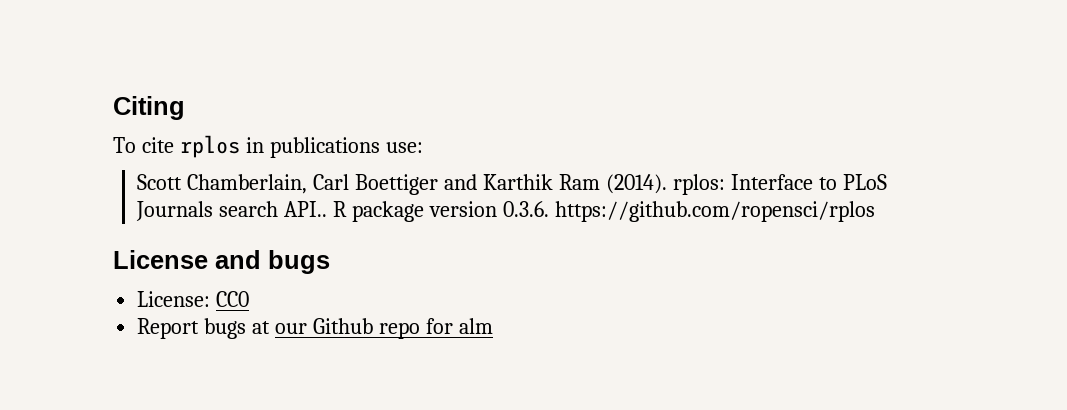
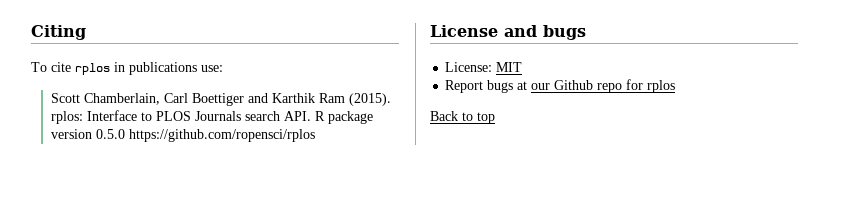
[605,174,667,194] (2014). -> [348,93,391,106] (2015).
[842,174,887,190] PLoS -> [155,111,191,121] PLOS
[284,201,328,217] API.. -> [283,111,311,121] API.
[502,201,549,217] 0.3.6. -> [95,129,125,139] 0.5.0
[216,291,250,307] CC0 -> [496,62,523,72] MIT
[458,318,493,334] alm -> [647,80,676,93] [430,111,495,124] rplos // Back to top

